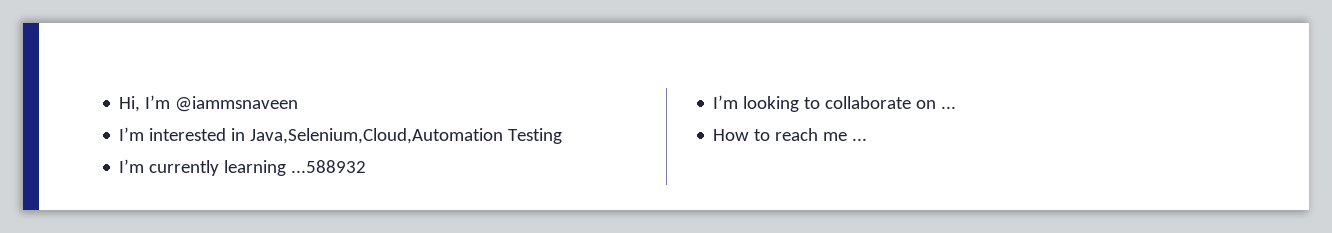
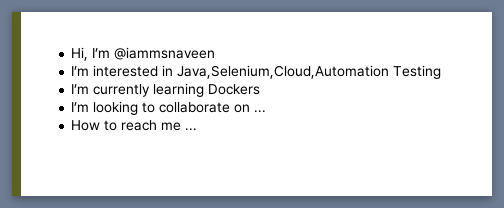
[291,160,367,173] ...588932 -> [208,84,261,95] Dockers

